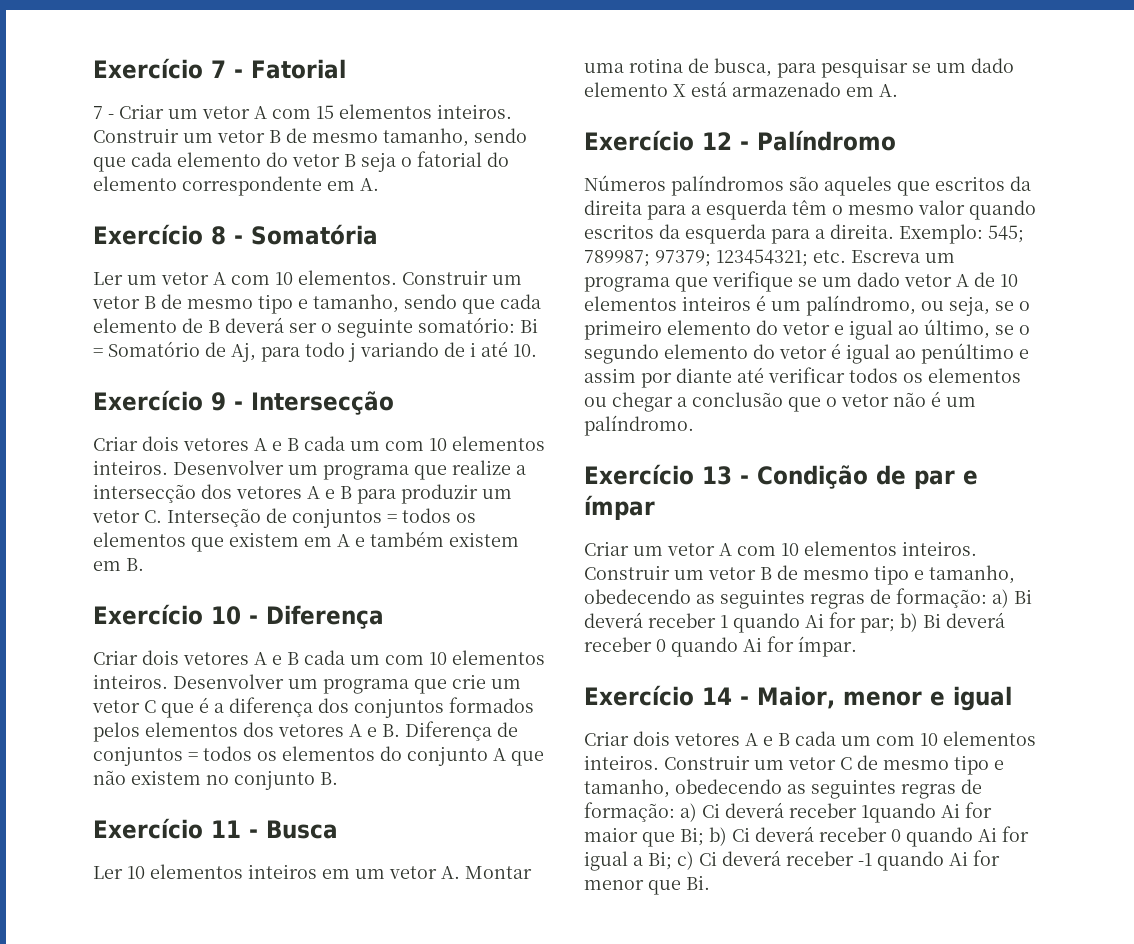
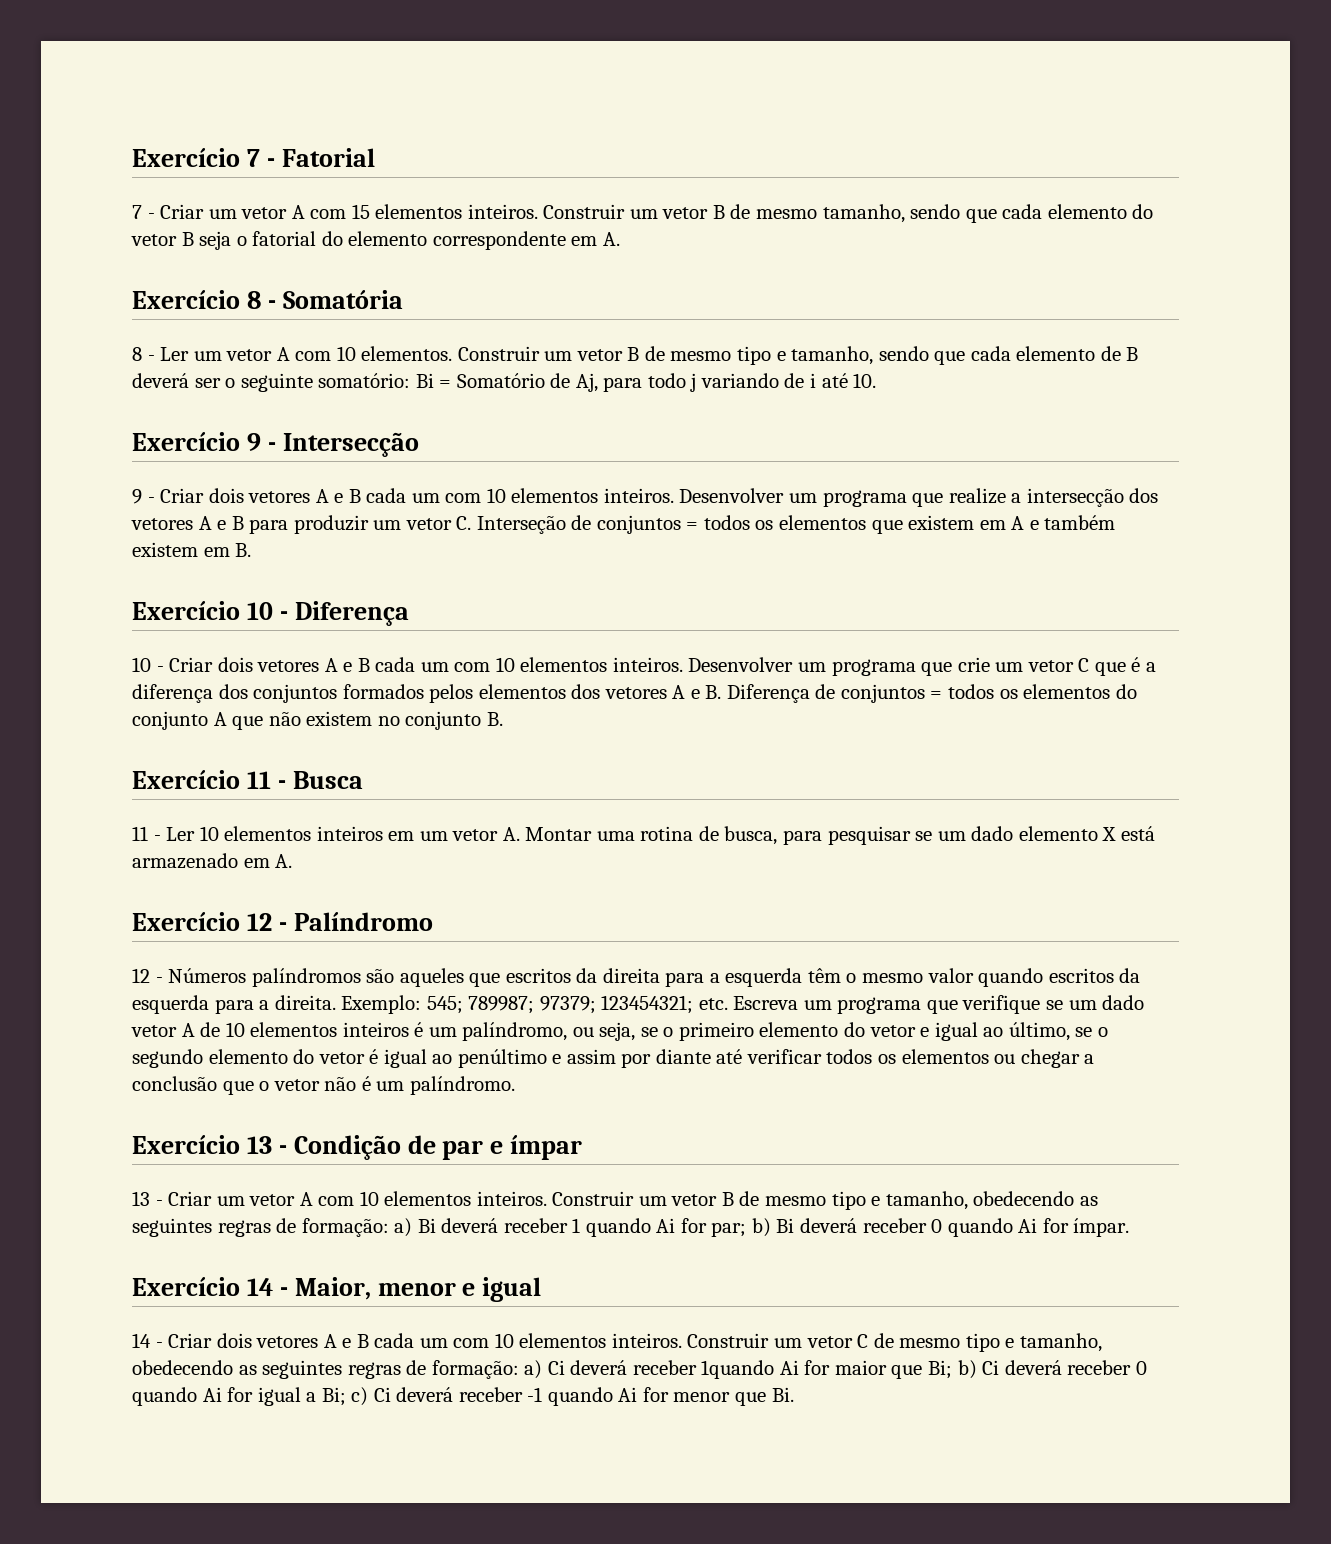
(378, 234) none -> [132,347,155,361] 8 -
(394, 403) none -> [132,489,155,504] 9 -
(384, 617) none -> [132,657,164,672] 10 -
(338, 829) none -> [132,826,161,841] 11 -
(896, 140) none -> [132,968,163,983] 12 -
(655, 507) none -> [132,1191,163,1206] 13 -
(1012, 698) none -> [132,1333,163,1348] 14 -

